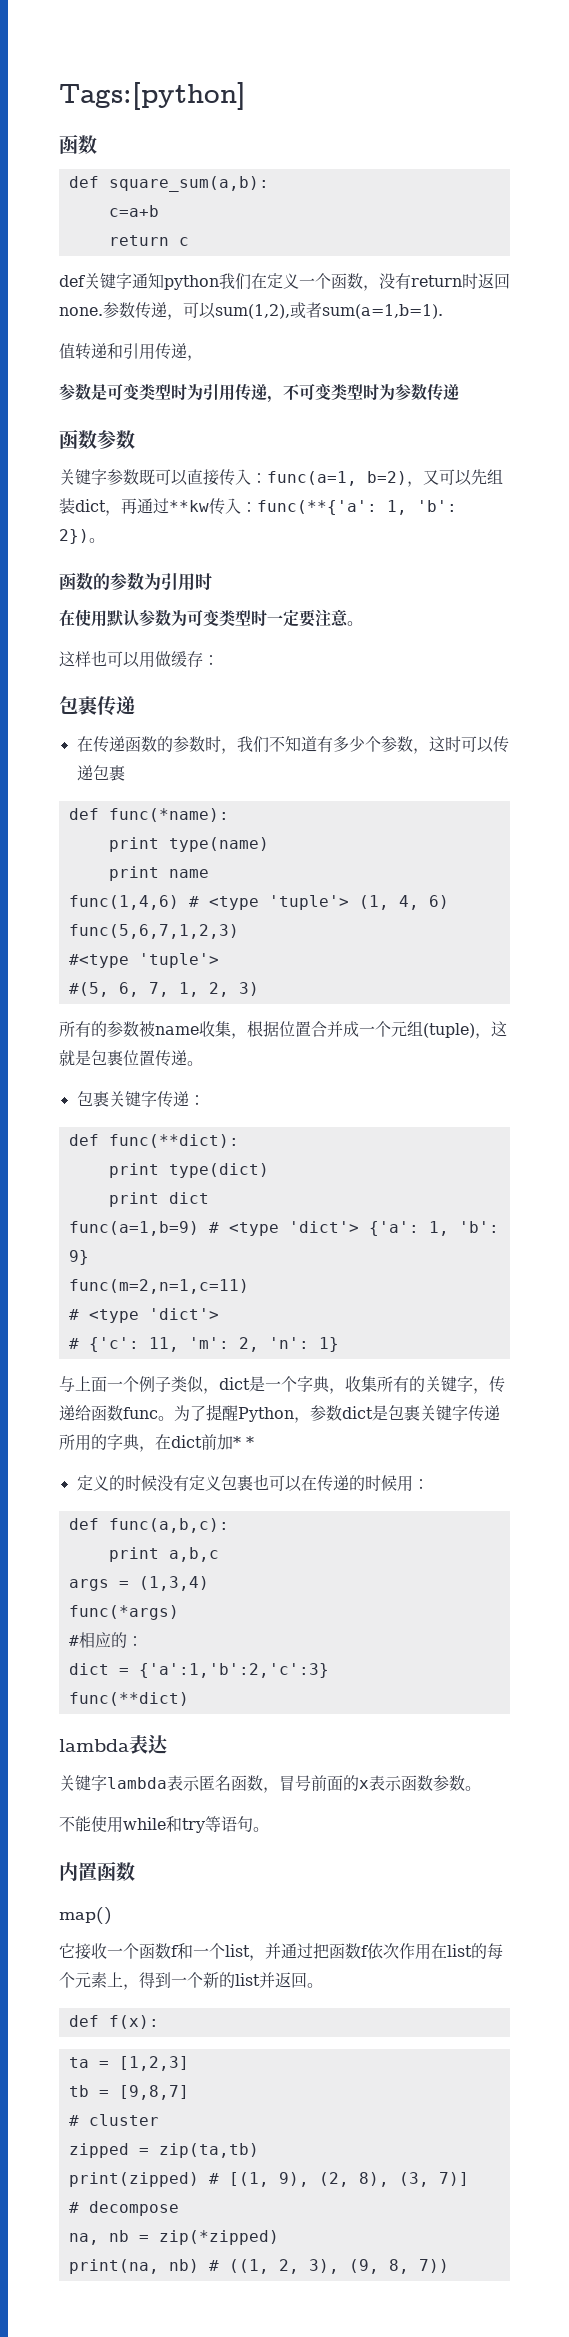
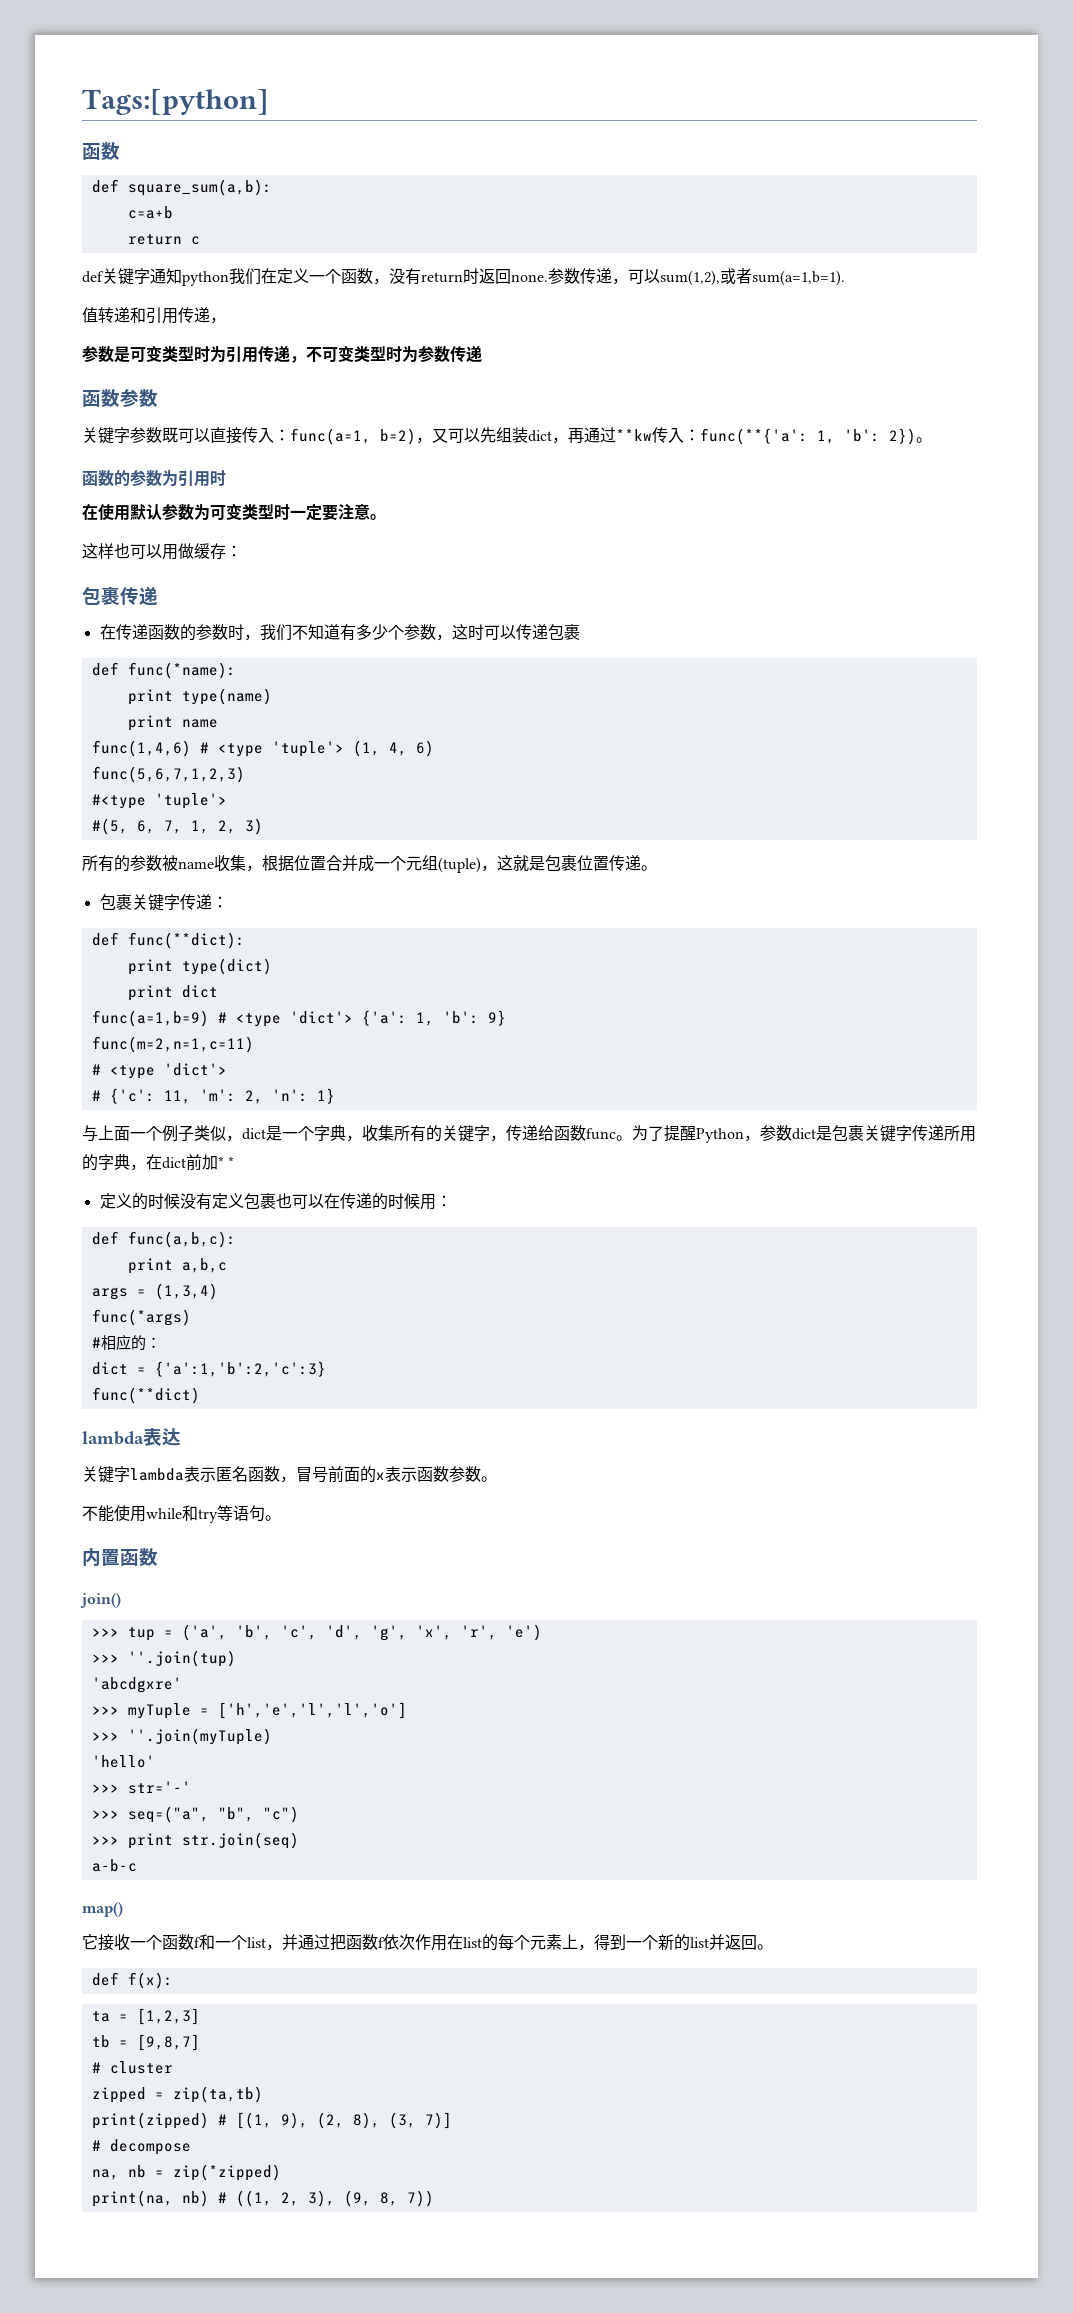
(135, 1871) none -> [80,1593,121,1608] [91,1624,542,1641] [91,1650,236,1667] [91,1677,182,1693] [91,1702,407,1719] [91,1728,272,1745] [91,1755,155,1768] [91,1781,191,1794] [91,1806,299,1823] [91,1832,299,1849] [91,1859,137,1872] // join() // >>> tup = ('a', 'b', 'c', 'd', 'g', 'x', 'r', 'e') // >>> ''.join(tup) // 'abcdgxre' // >>> myTuple = ['h','e','l','l','o'] // >>> ''.join(myTuple) // 'hello' // >>> str='-' // >>> seq=("a", "b", "c") // >>> print str.join(seq) // a-b-c

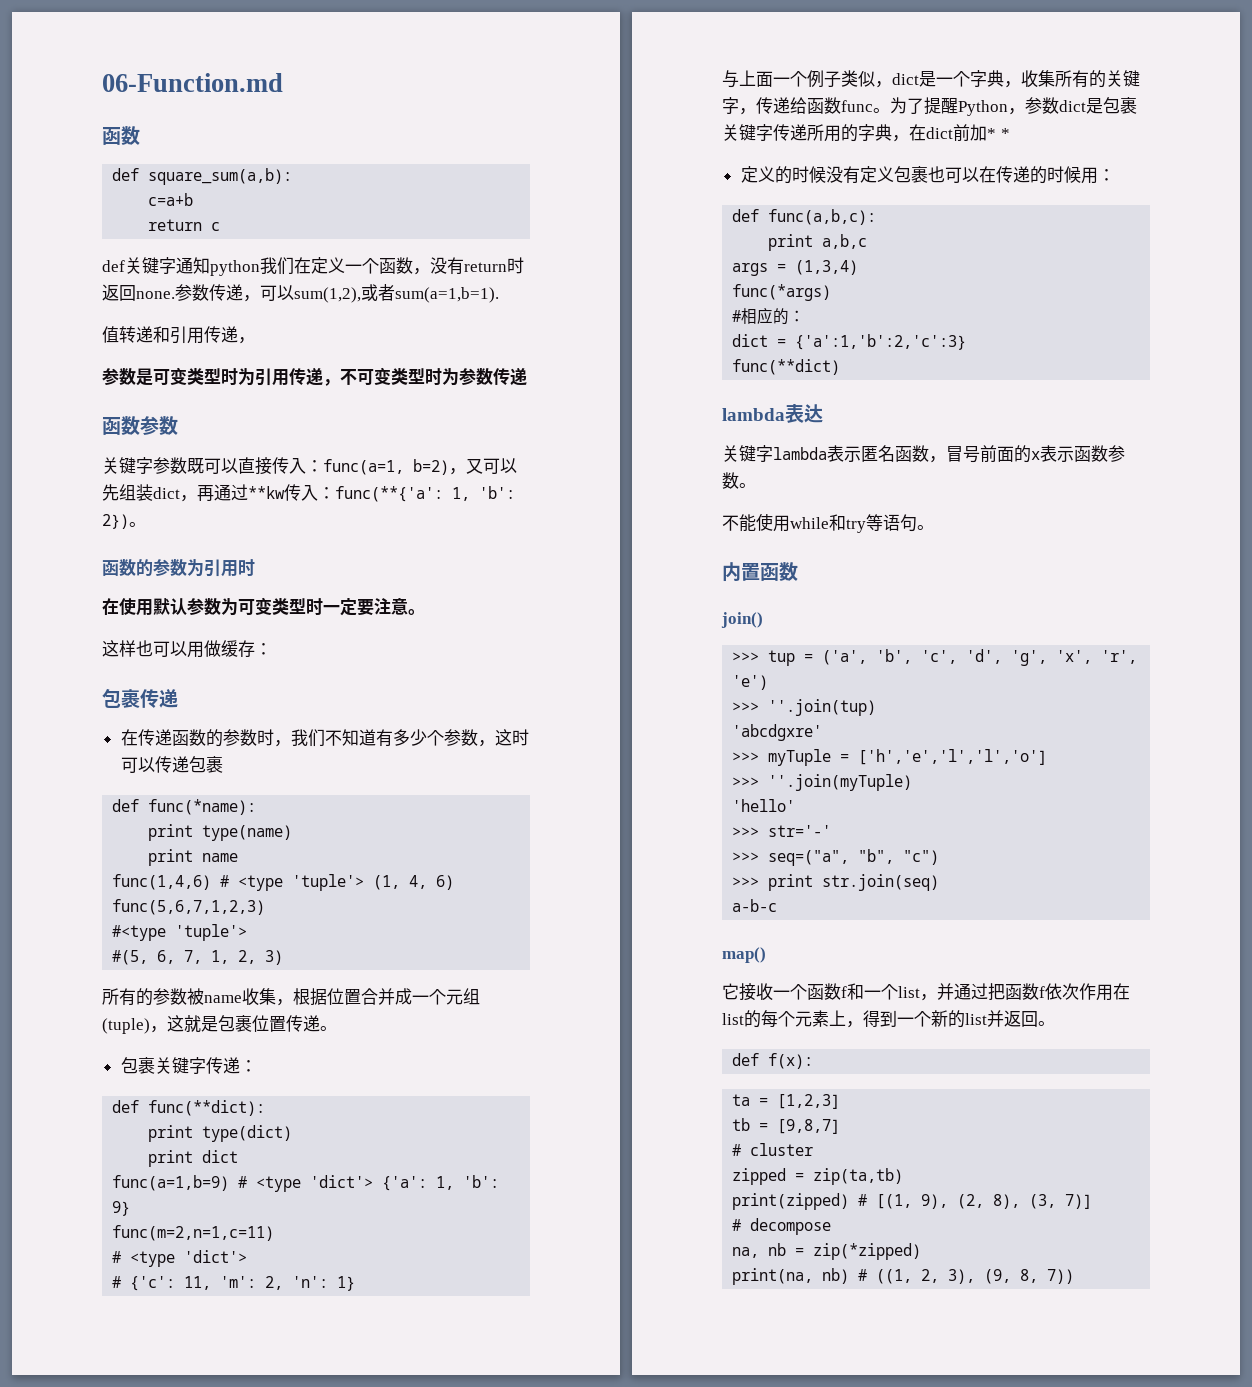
[82,89,269,115] Tags:[python] -> [102,73,283,92] 06-Function.md

